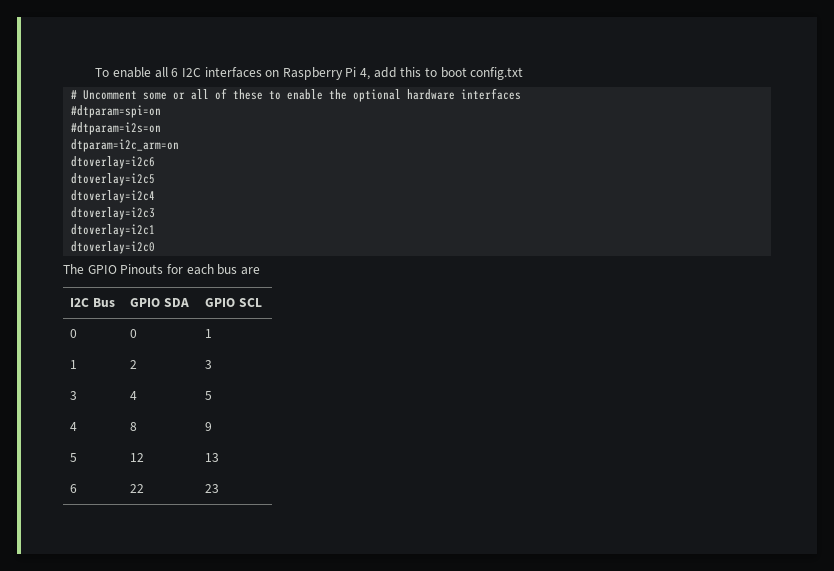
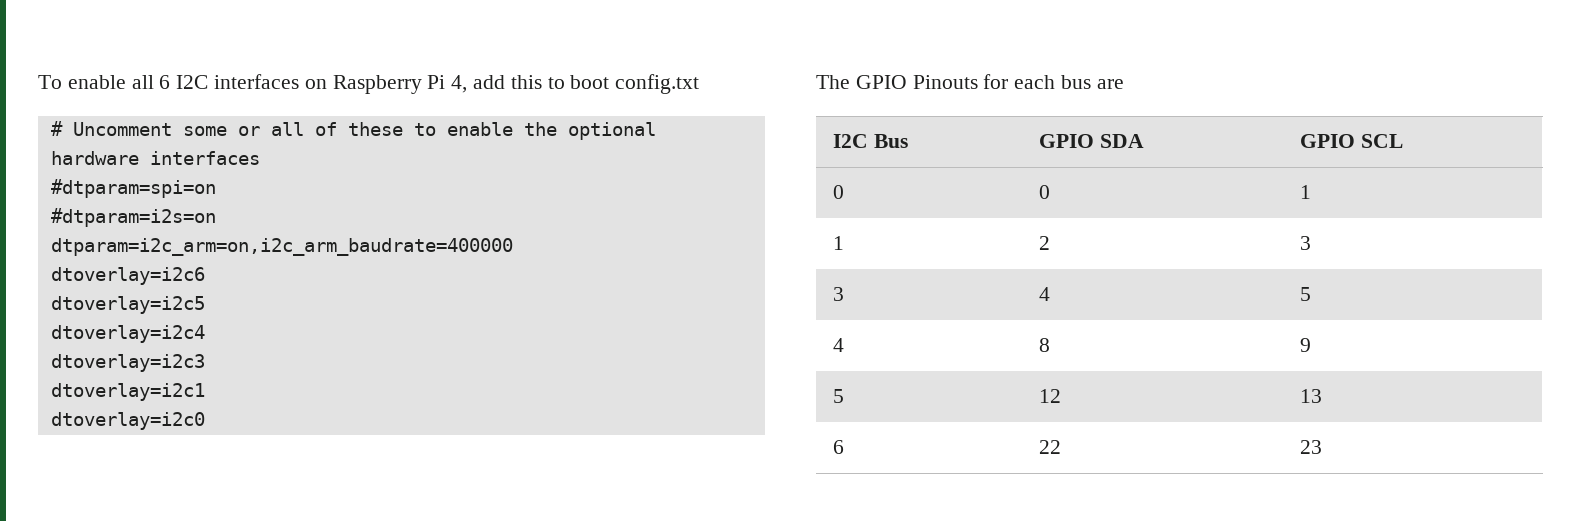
[71,139,180,152] dtparam=i2c_arm=on -> [50,238,513,256] dtparam=i2c_arm=on,i2c_arm_baudrate=400000

